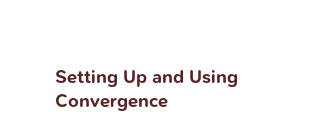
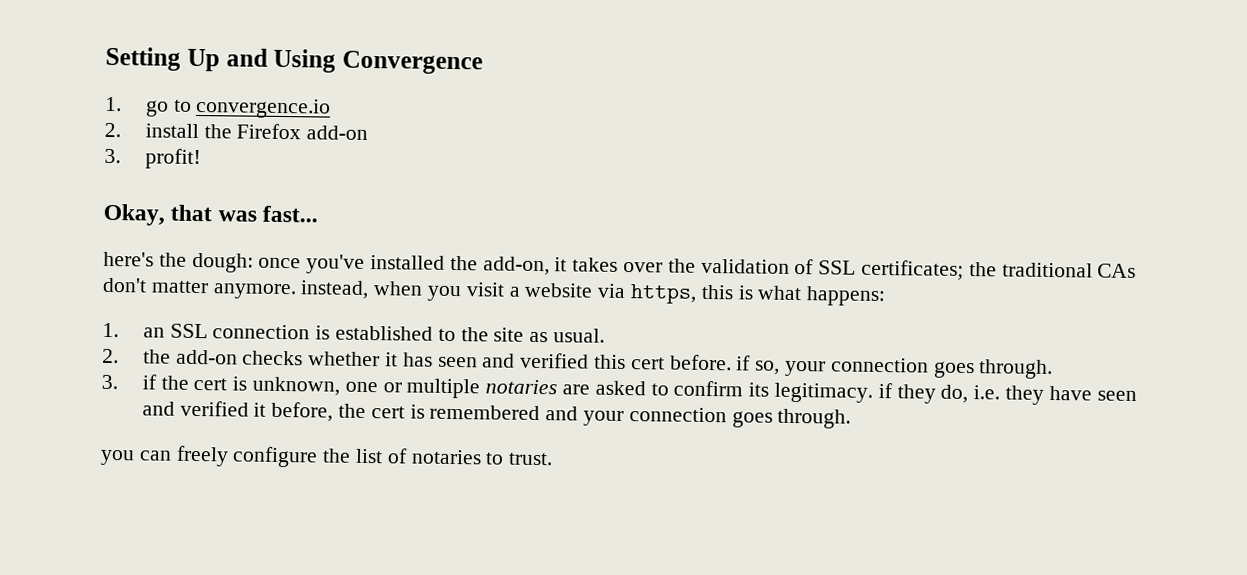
(168, 102) none -> [105,96,332,119] [104,122,369,141] [104,148,201,170] [103,203,319,226] [103,251,1137,280] [102,277,887,307] [102,322,605,343] [102,348,1054,380] [101,374,1137,405] [141,400,852,429] [100,445,554,468] // 1. go to convergence.io // 2. install the Firefox add-on // 3. profit! // Okay, that was fast... // here's the dough: once you've installed the add-on, it takes over the validation of SSL certificates; the traditional CAs don't matter anymore. instead, when you visit a website via https, this is what happens: // 1. an SSL connection is established to the site as usual. // 2. the add-on checks whether it has seen and verified this cert before. if so, your connection goes through. // 3. if the cert is unknown, one or multiple notaries are asked to confirm its legitimacy. if they do, i.e. they have seen and verified it before, the cert is remembered and your connection goes through. // you can freely configure the list of notaries to trust.

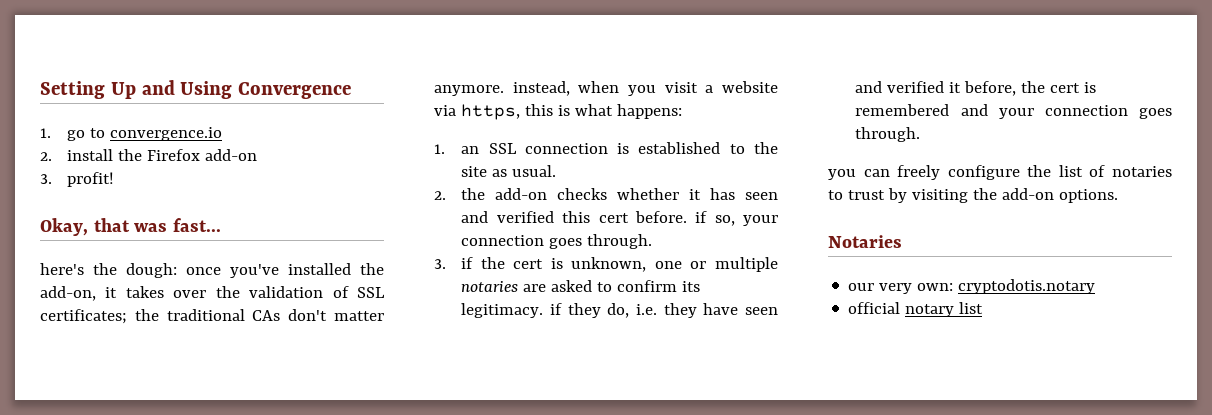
[508,452,554,466] trust. -> [847,188,1118,203] [828,235,902,248] [848,279,1096,294] [848,302,984,317] trust by visiting the add-on options. // Notaries // our very own: cryptodotis.notary // official notary list

